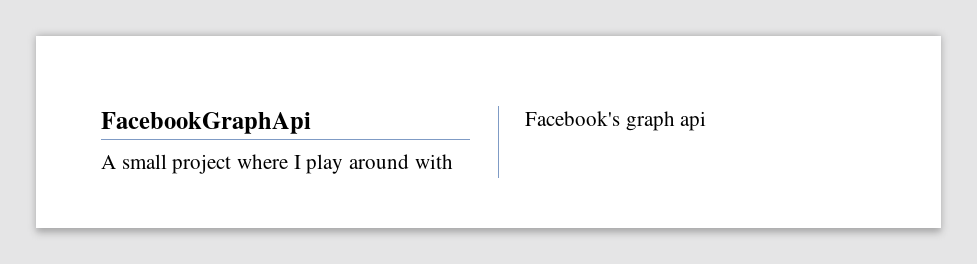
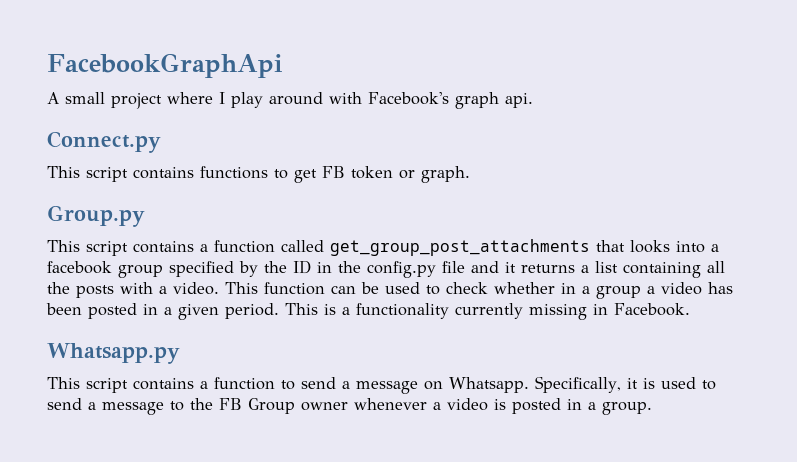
[680,111,707,131] api -> [505,93,533,108] [47,131,161,153] [47,166,470,183] [47,205,145,227] [47,239,719,256] [47,260,725,278] [47,282,733,299] [46,303,690,320] [47,343,180,364] [47,376,716,394] [47,398,652,415] api. // Connect.py // This script contains functions to get FB token or graph. // Group.py // This script contains a function called get_group_post_attachments that looks into a facebook group specified by the ID in the config.py file and it returns a list containing all the posts with a video. This function can be used to check whether in a group a video has been posted in a given period. This is a functionality currently missing in Facebook. // Whatsapp.py // This script contains a function to send a message on Whatsapp. Specifically, it is used to send a message to the FB Group owner whenever a video is posted in a group.

